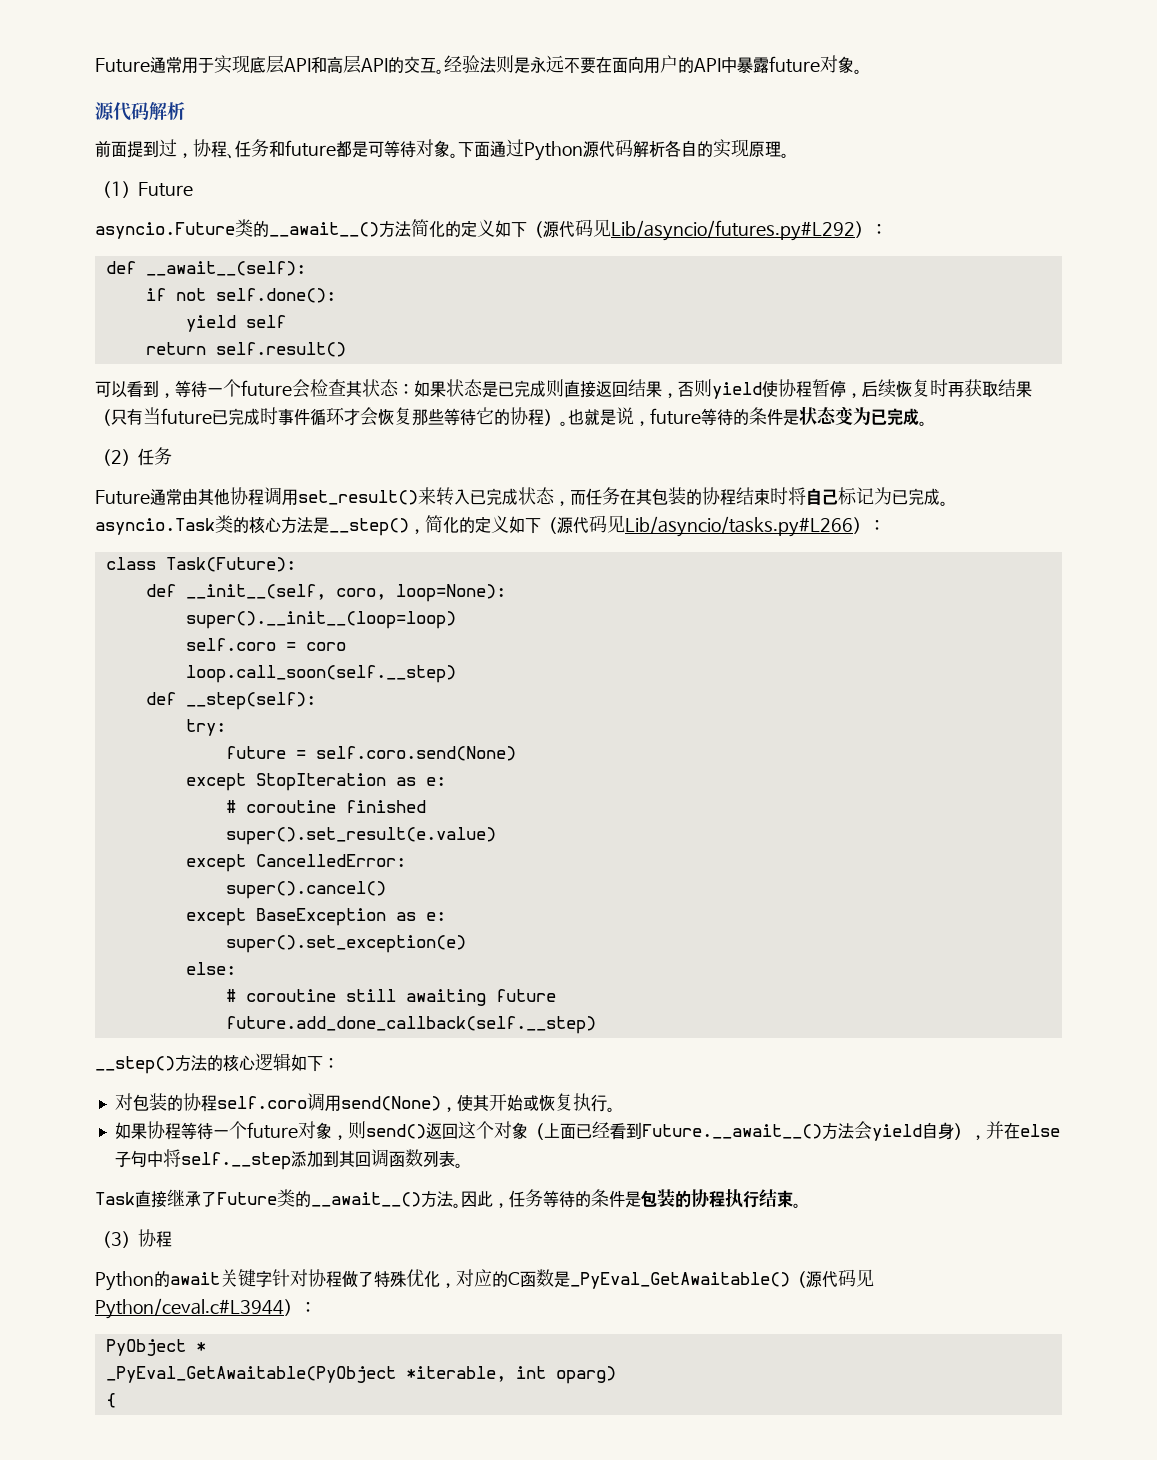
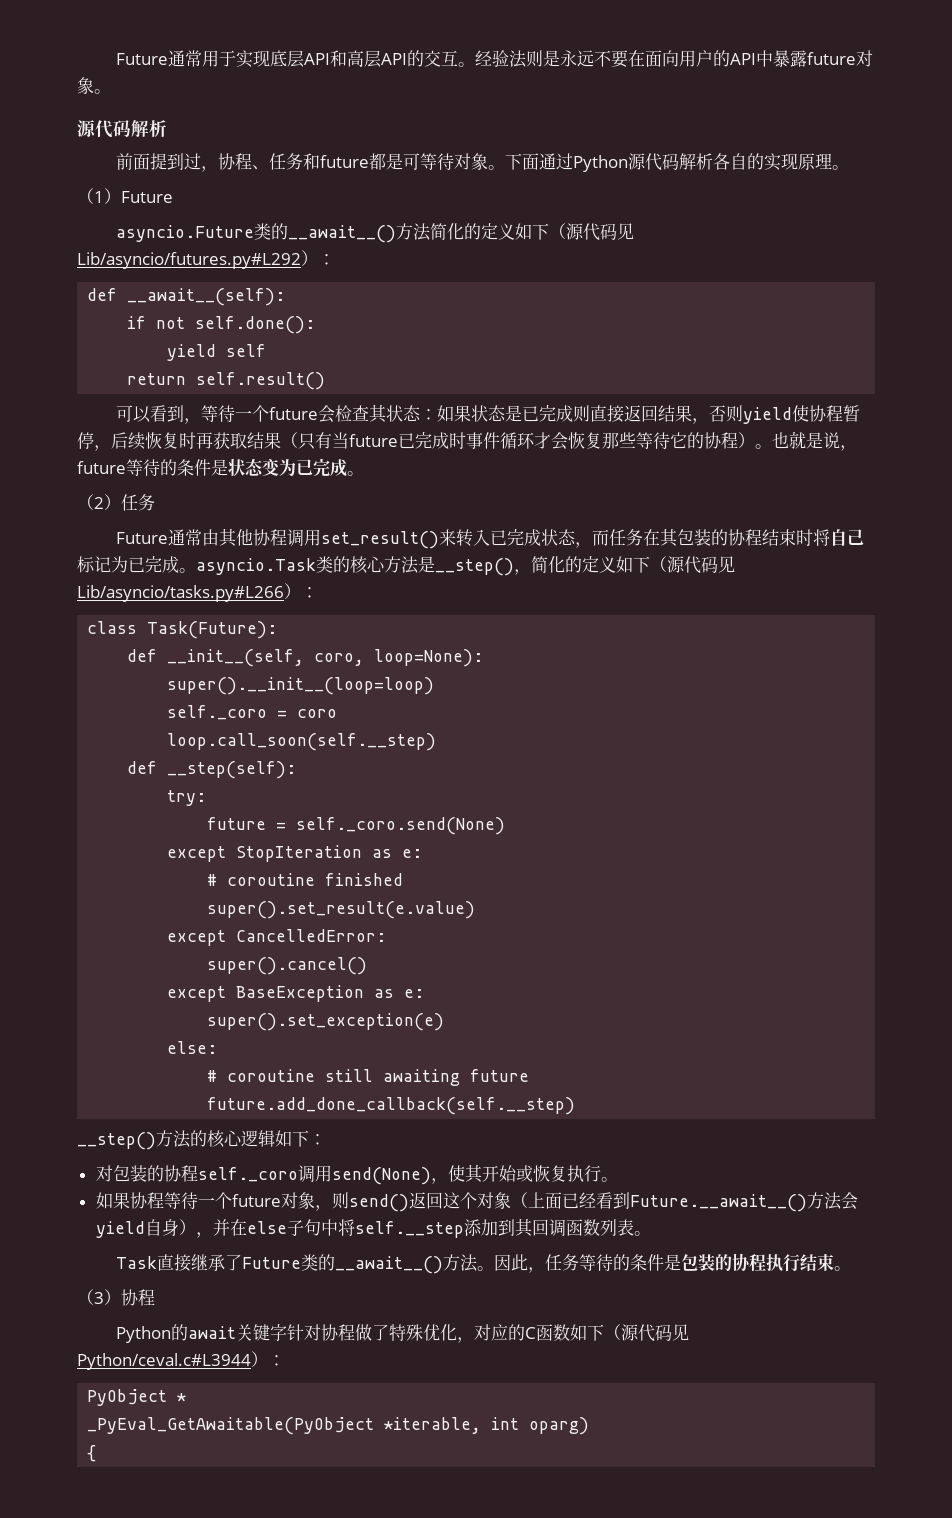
[185,638,276,651] self.coro -> [167,705,268,720] self._coro
[315,746,516,761] self.coro.send(None) -> [296,817,506,835] self._coro.send(None)
[216,1096,307,1109] self.coro -> [197,1167,298,1182] self._coro
[554,1271,790,1289] 是_PyEval_GetAwaitable() -> [570,1324,605,1341] 如下

